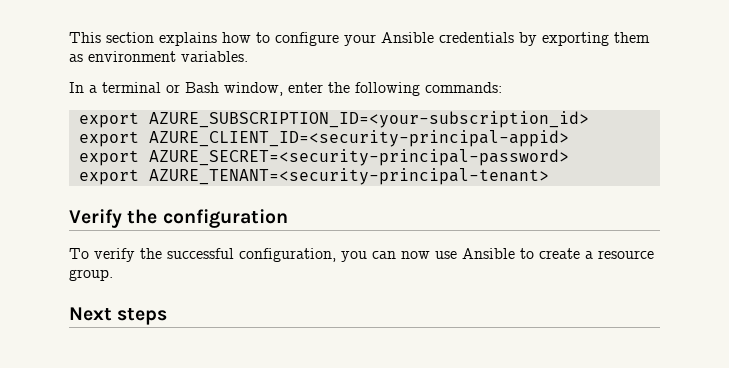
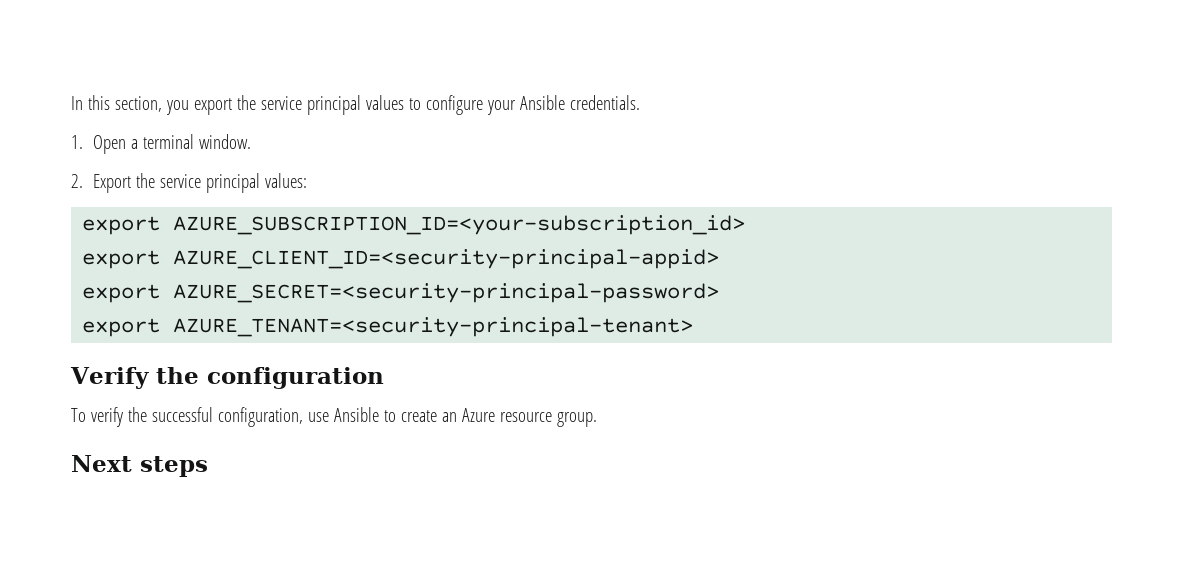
[69,32,650,46] [69,51,248,62] [69,82,502,96] This section explains how to configure your Ansible credentials by exporting them as environment variables. // In a terminal or Bash window, enter the following commands: -> [71,95,640,115] [71,134,251,154] [71,173,307,193] In this section, you export the service principal values to configure your Ansible credentials. // 1. Open a terminal window. // 2. Export the service principal values:
[341,251,430,262] you can now -> (303, 417) none
[585,251,593,259] a -> [441,408,495,422] an Azure

